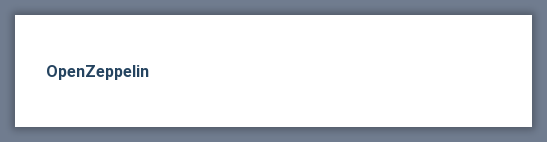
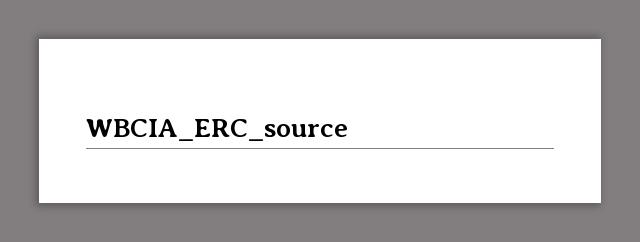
[46,65,149,80] OpenZeppelin -> [86,119,348,141] WBCIA_ERC_source

